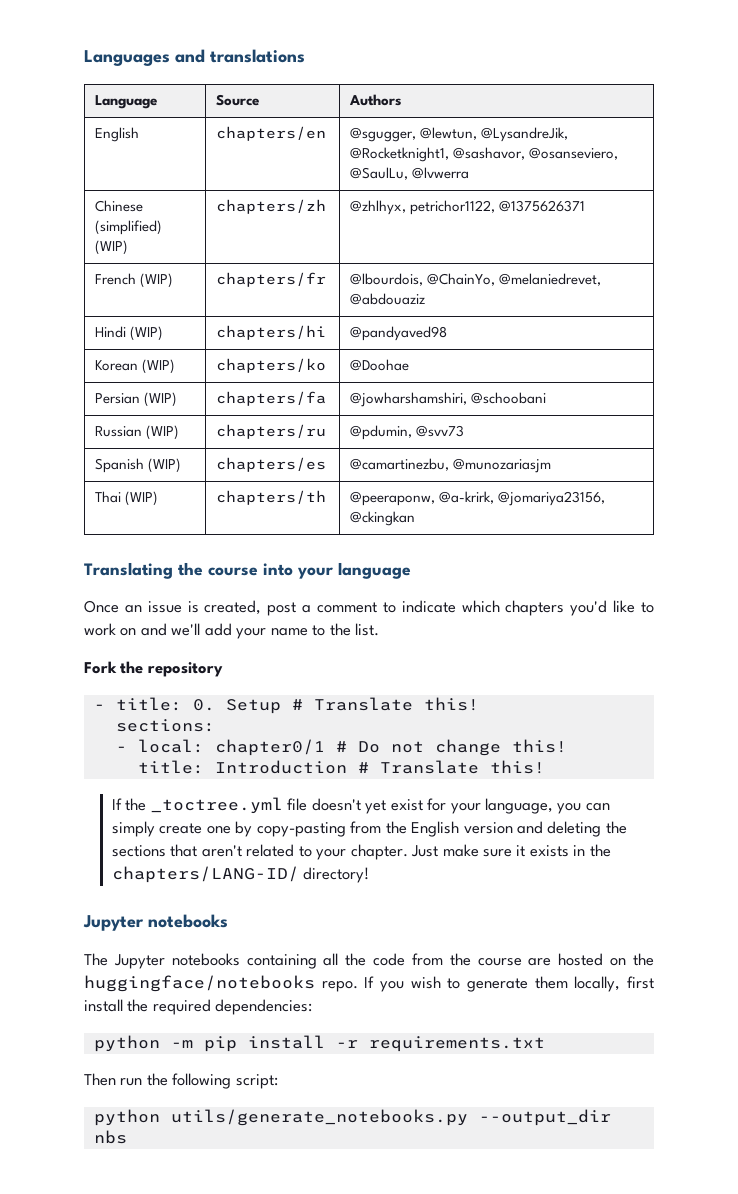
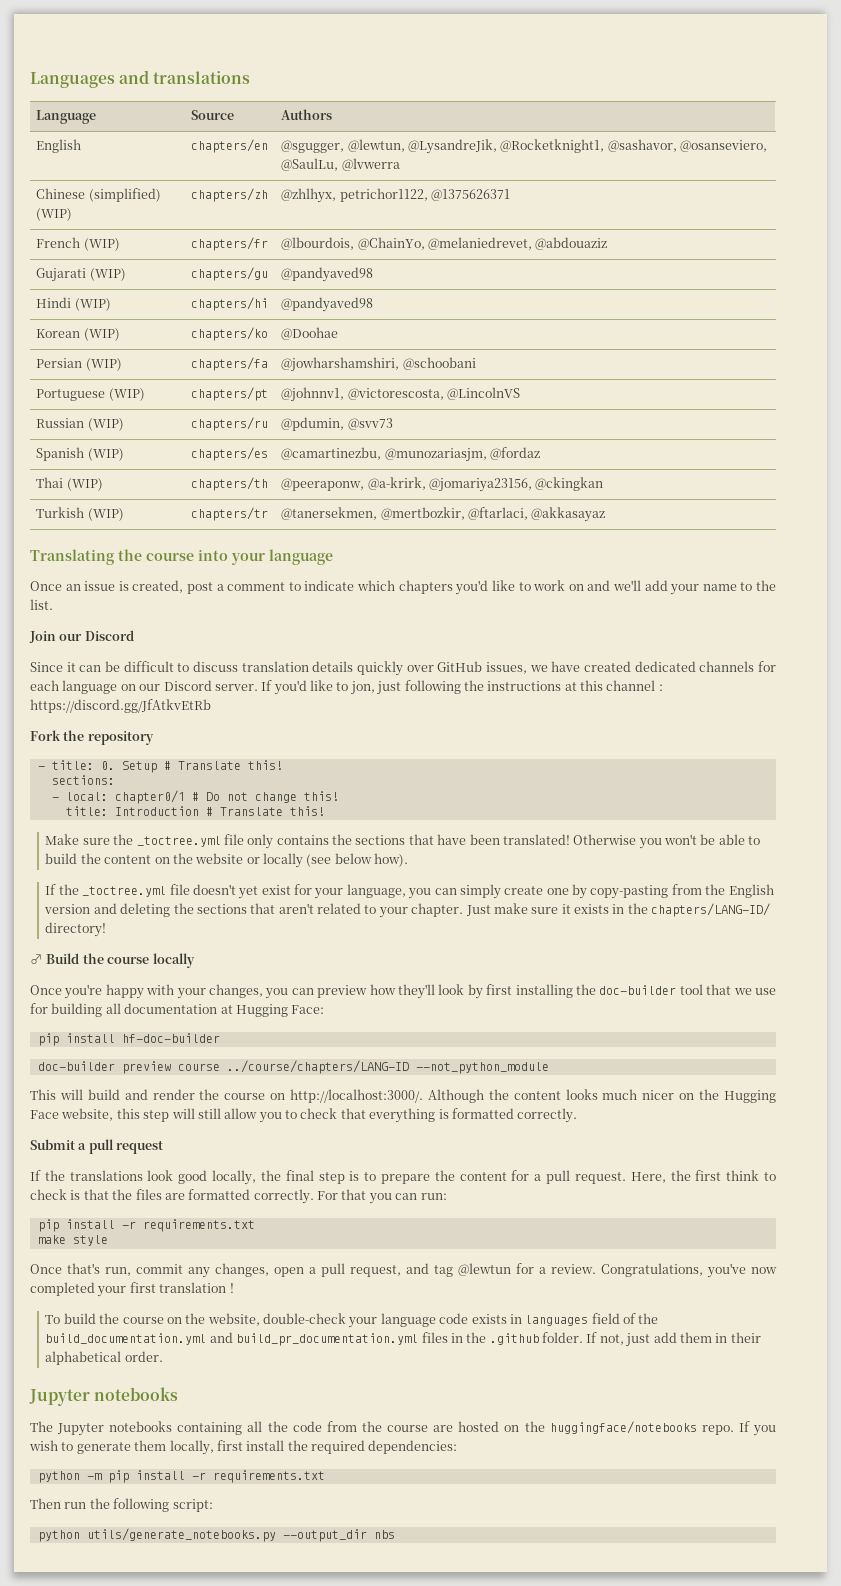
(426, 299) none -> [36,268,126,282] [191,267,269,281] [281,267,374,282] // Gujarati (WIP) | chapters/gu | @pandyaved98
(547, 398) none -> [36,388,145,401] [191,387,269,401] [281,387,521,402] // Portuguese (WIP) | chapters/pt | @johnnv1, @victorescosta, @LincolnVS
[453,458,552,473] @munozariasjm -> [384,447,541,462] @munozariasjm, @fordaz
(416, 518) none -> [36,507,124,521] [191,507,269,521] [281,507,606,522] // Turkish (WIP) | chapters/tr | @tanersekmen, @mertbozkir, @ftarlaci, @akkasayaz
(380, 629) none -> [29,630,134,643] [30,661,776,676] [30,680,663,695] [30,699,211,713] // Join our Discord // Since it can be difficult to discuss translation details quickly over GitHub issues, we have created dedicated channels for each language on our Discord server. If you'd like to jon, just following the instructions at this channel : https://discord.gg/JfAtkvEtRb
(545, 767) none -> [45,834,761,849] [45,853,409,868] // Make sure the _toctree.yml file only contains the sections that have been translated! Otherwise you won't be able to build the content on the website or locally (see below how).
(370, 875) none -> [30,953,195,968] [30,984,776,999] [30,1003,325,1017] [37,1033,220,1046] [37,1060,549,1074] [30,1089,776,1103] [30,1108,578,1123] [30,1139,164,1154] [30,1170,777,1185] [30,1189,447,1204] [37,1219,255,1232] [37,1235,108,1246] [30,1263,777,1278] [30,1282,234,1297] [45,1313,659,1328] [45,1332,761,1347] [45,1351,163,1365] // ♂ Build the course locally // Once you're happy with your changes, you can preview how they'll look by first installing the doc-builder tool that we use for building all documentation at Hugging Face: // pip install hf-doc-builder // doc-builder preview course ../course/chapters/LANG-ID --not_python_module // This will build and render the course on http://localhost:3000/. Although the content looks much nicer on the Hugging Face website, this step will still allow you to check that everything is formatted correctly. // Submit a pull request // If the translations look good locally, the final step is to prepare the content for a pull request. Here, the first think to check is that the files are formatted correctly. For that you can run: // pip install -r requirements.txt // make style // Once that's run, commit any changes, open a pull request, and tag @lewtun for a review. Congratulations, you've now completed your first translation ! // To build the course on the website, double-check your language code exists in languages field of the build_documentation.yml and build_pr_documentation.yml files in the .github folder. If not, just add them in their alphabetical order.

